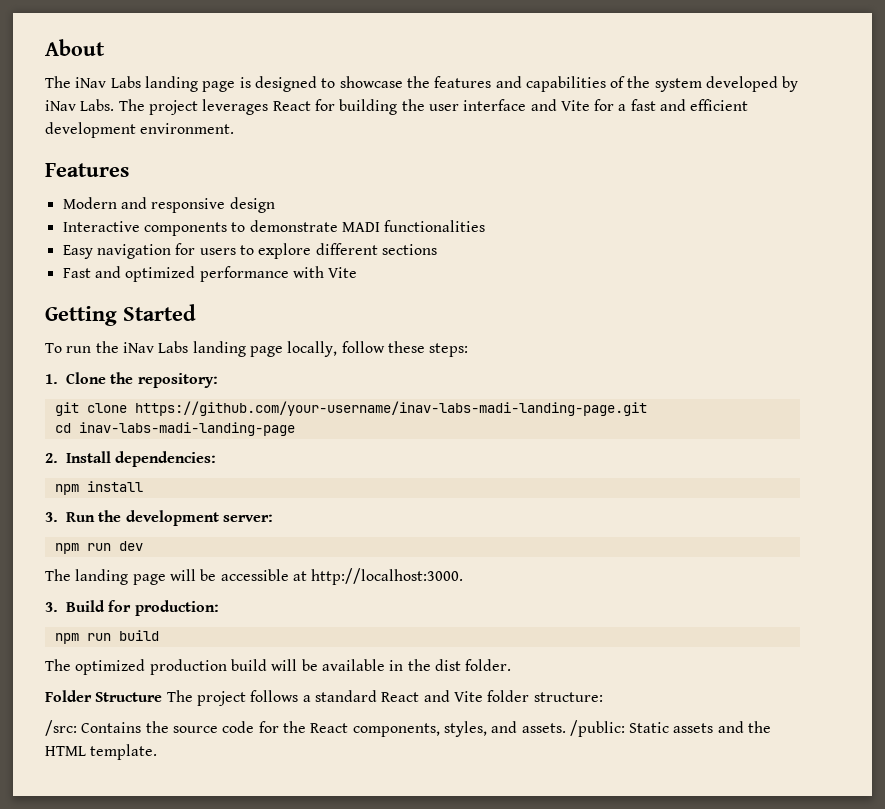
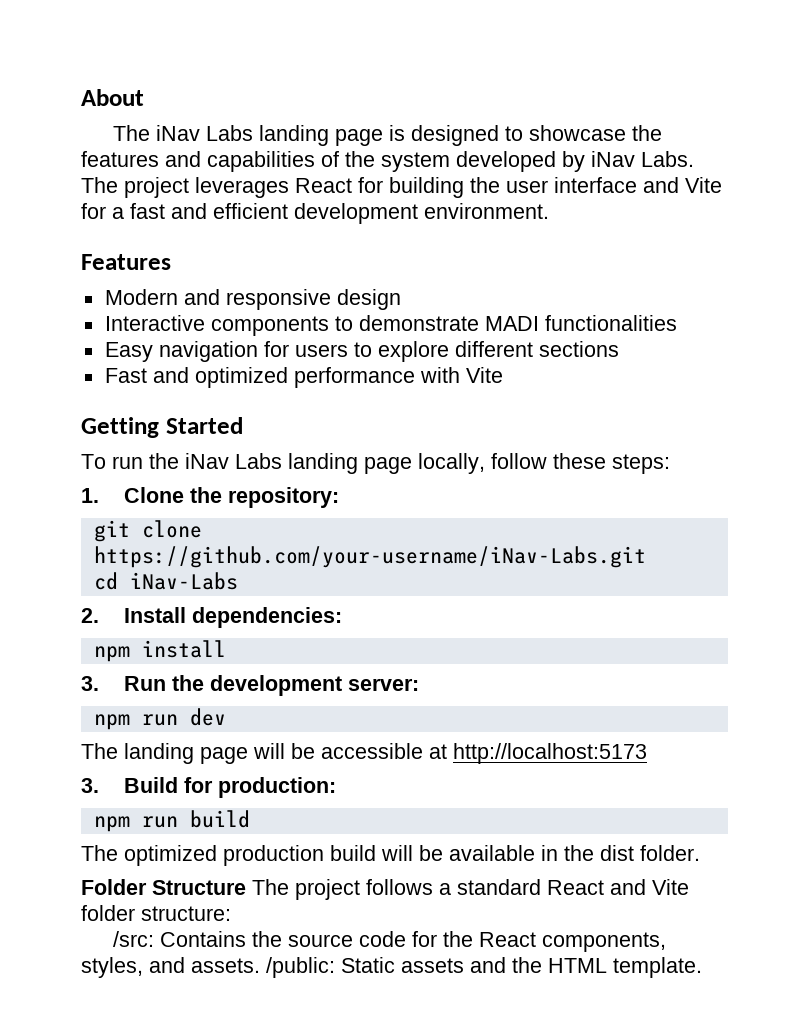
[134,401,647,416] https://github.com/your-username/inav-labs-madi-landing-page.git -> [93,546,646,568] https://github.com/your-username/iNav-Labs.git
[78,422,295,436] inav-labs-madi-landing-page -> [129,572,238,590] iNav-Labs
[311,568,464,585] http://localhost:3000. -> [453,743,647,764] http://localhost:5173

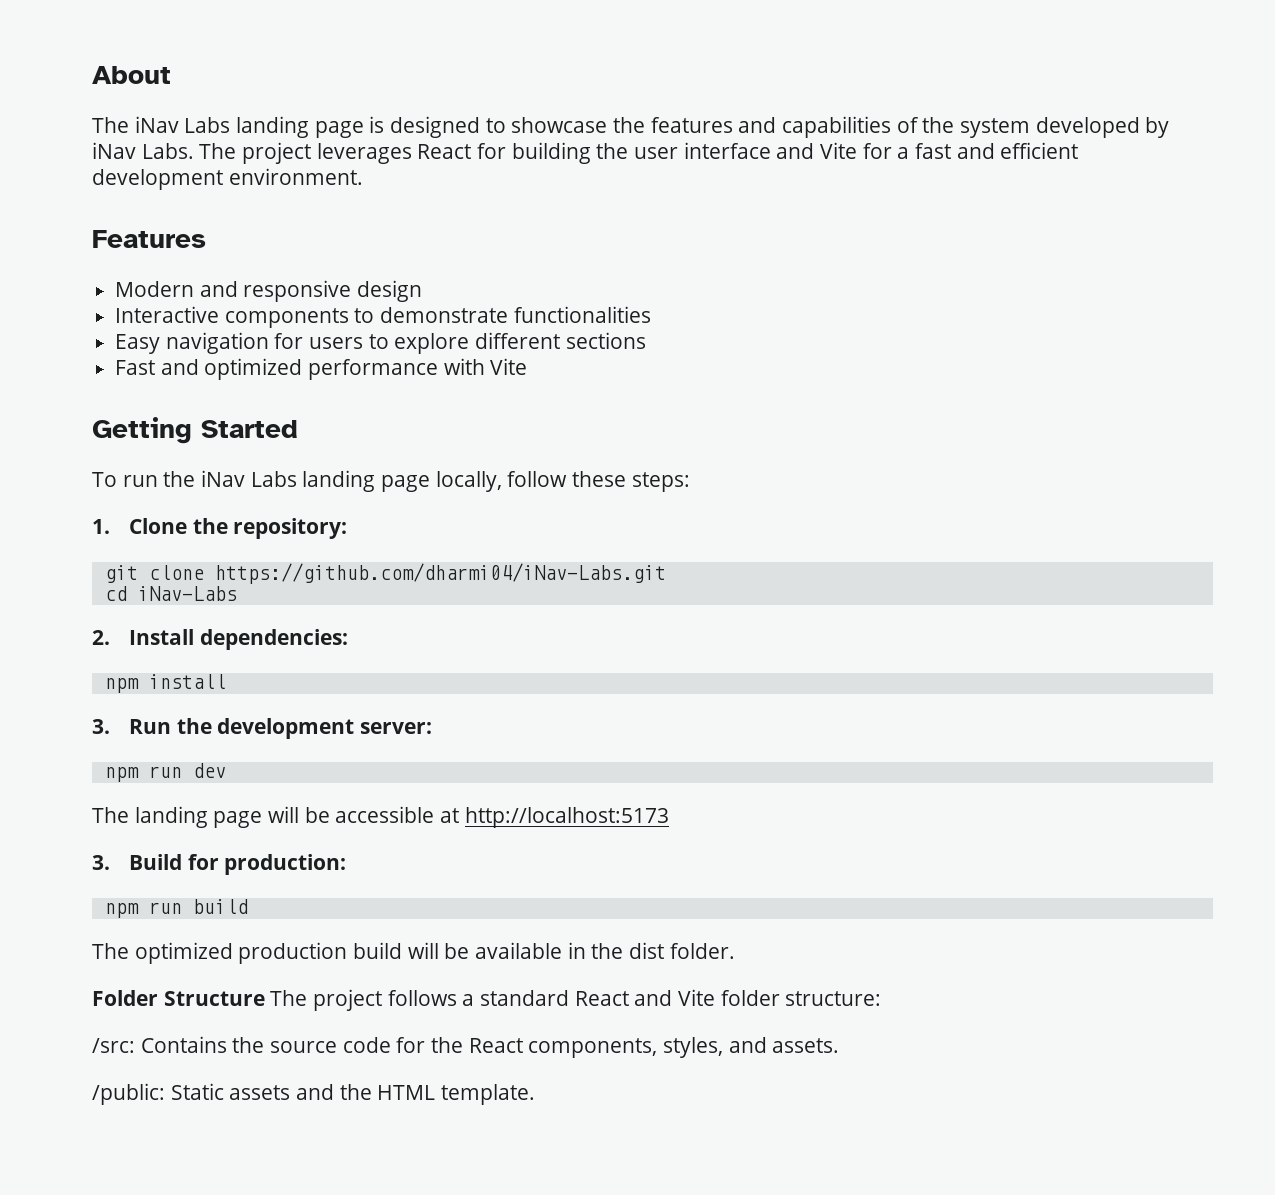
[484,316,539,331] MADI -> (509, 315) none
[93,546,646,568] https://github.com/your-username/iNav-Labs.git -> [214,563,666,584] https://github.com/dharmi04/iNav-Labs.git
(260, 965) none -> (840, 1045) //

